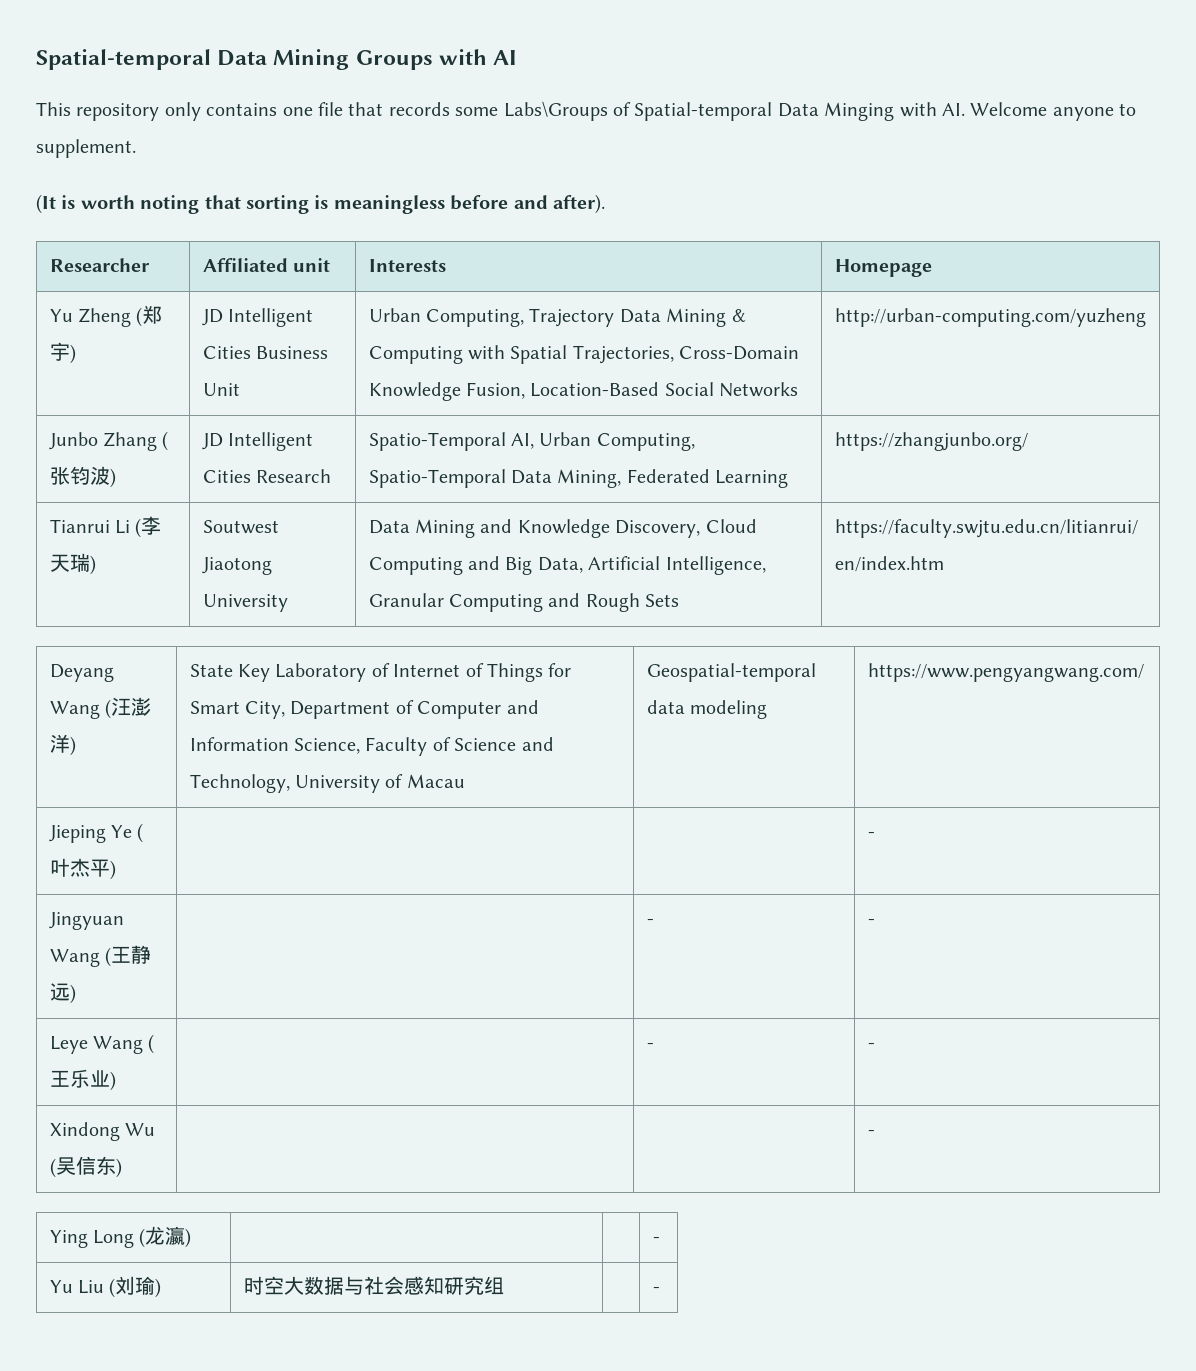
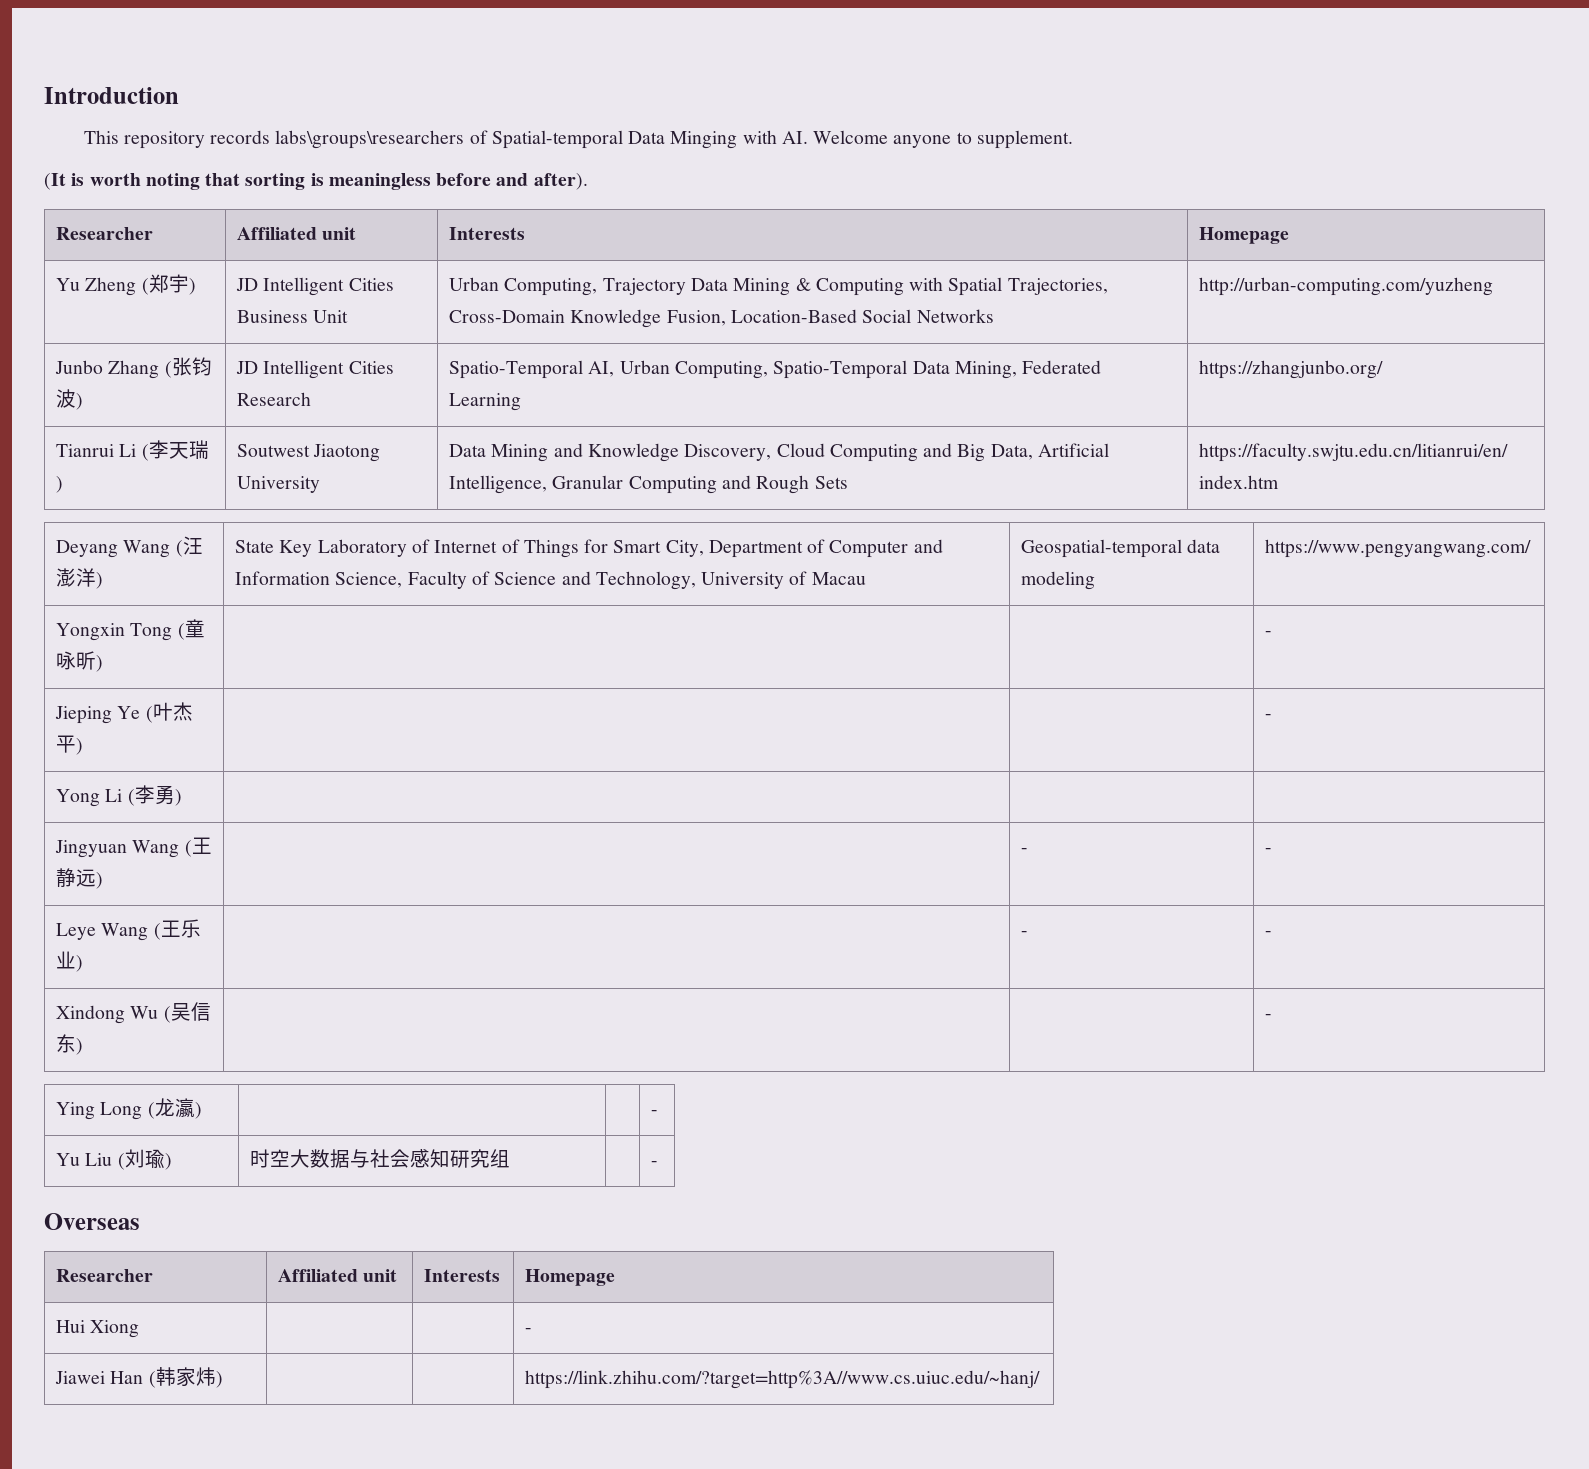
[36,49,518,70] [36,101,608,121] Spatial-temporal Data Mining Groups with AI // This repository only contains one file that records some Labs\Groups -> [44,87,179,104] [83,130,465,149] Introduction // This repository records labs\groups\researchers
(1144, 672) none -> [56,619,205,641] [56,651,104,672] [1265,631,1273,636] // Yongxin Tong (童咏昕) | | | -
(875, 835) none -> [56,785,182,807] // Yong Li (李勇) | | |
(660, 1290) none -> [44,1213,140,1230] [56,1269,154,1282] [278,1269,398,1282] [424,1269,501,1282] [525,1269,616,1286] [56,1320,140,1338] [525,1328,533,1333] [55,1367,223,1388] [525,1370,1041,1389] // Overseas // Researcher | Affiliated unit | Interests | Homepage // Hui Xiong | | | - // Jiawei Han (韩家炜) | | | https://link.zhihu.com/?target=http%3A//www.cs.uiuc.edu/~hanj/

